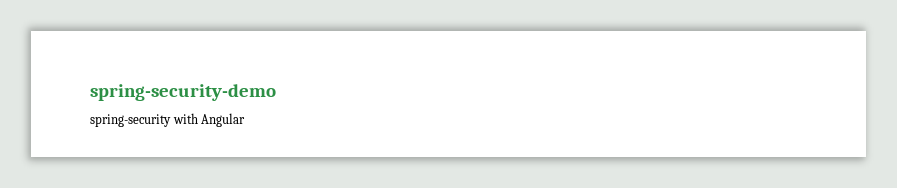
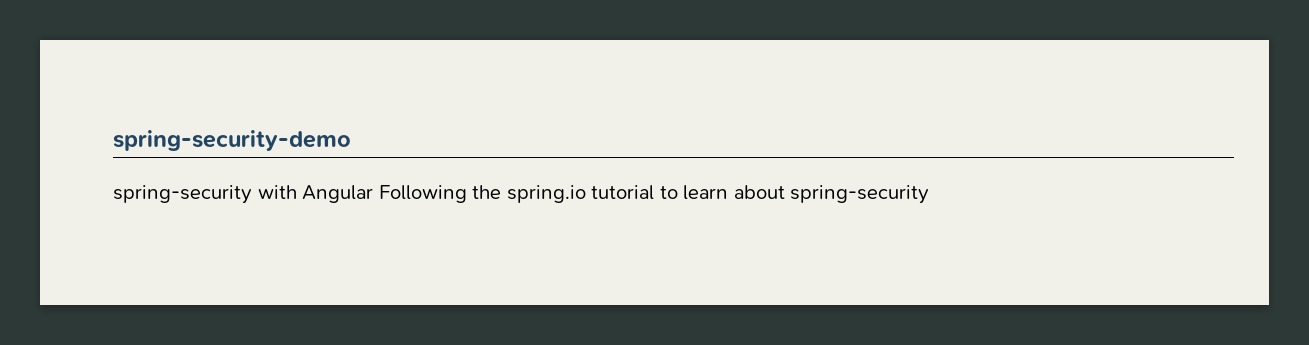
(246, 120) none -> [378,185,930,204] Following the spring.io tutorial to learn about spring-security

